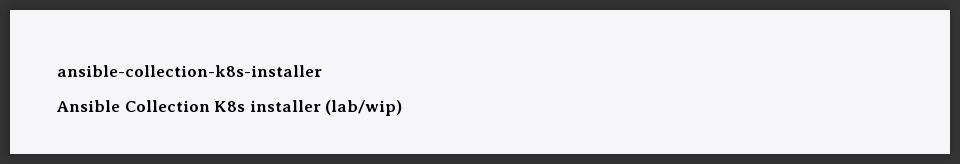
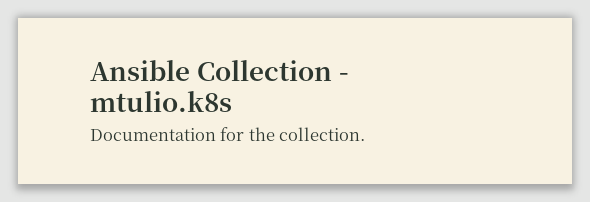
[57,65,322,77] ansible-collection-k8s-installer // -> (90, 70) none
[214,100,403,116] K8s installer (lab/wip) -> [339,73,350,81] [90,91,232,112] [90,127,366,141] - mtulio.k8s // Documentation for the collection.

